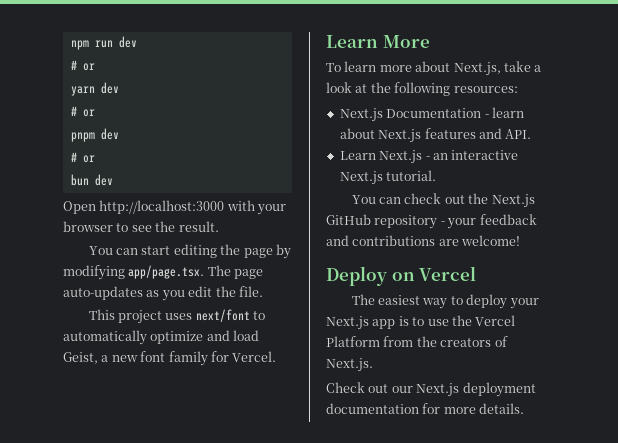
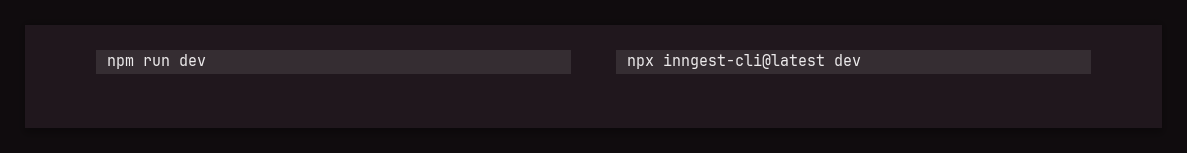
[70,60,95,71] [70,82,119,96] [70,106,95,117] [70,128,119,142] [70,152,95,163] [70,174,113,186] [63,200,287,215] [63,221,219,232] [88,244,291,259] [63,265,264,280] [63,286,263,301] [88,309,266,324] [63,330,260,345] [63,351,277,366] [326,35,430,48] [326,61,542,76] [326,82,518,96] [339,107,524,122] [339,128,532,143] [339,150,519,164] [339,170,437,185] [351,193,535,208] [326,214,537,229] [326,235,521,246] [326,266,477,286] [351,294,539,309] [326,315,516,330] [326,336,508,347] [326,358,373,372] [326,382,536,397] [326,403,525,414] # or // yarn dev // # or // pnpm dev // # or // bun dev // Open http://localhost:3000 with your browser to see the result. // You can start editing the page by modifying app/page.tsx. The page auto-updates as you edit the file. // This project uses next/font to automatically optimize and load Geist, a new font family for Vercel. // Learn More // To learn more about Next.js, take a look at the following resources: // Next.js Documentation - learn about Next.js features and API. // Learn Next.js - an interactive Next.js tutorial. // You can check out the Next.js GitHub repository - your feedback and contributions are welcome! // Deploy on Vercel // The easiest way to deploy your Next.js app is to use the Vercel Platform from the creators of Next.js. // Check out our Next.js deployment documentation for more details. -> [627,53,862,69] npx inngest-cli@latest dev

